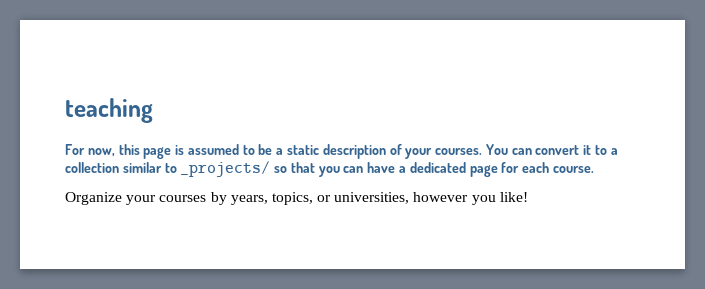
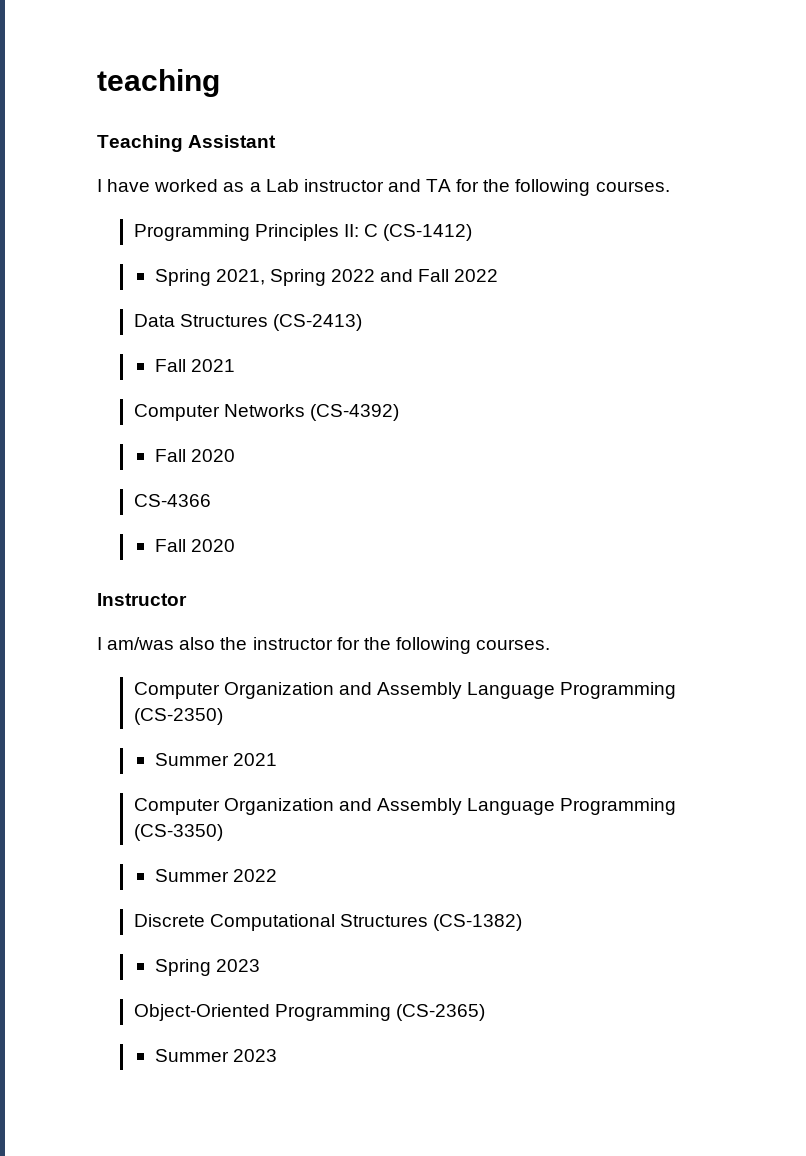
[65,144,618,159] [65,161,594,177] [65,192,528,205] For now, this page is assumed to be a static description of your courses. You can convert it to a collection similar to _projects/ so that you can have a dedicated page for each course. // Organize your courses by years, topics, or universities, however you like! -> [97,135,277,152] [97,179,670,196] [133,224,473,241] [154,269,499,286] [133,314,362,331] [154,359,235,372] [133,404,399,421] [154,449,235,462] [133,494,211,507] [154,539,235,552] [97,593,187,606] [97,637,551,654] [133,682,677,699] [133,708,223,725] [154,753,277,766] [133,798,677,815] [133,824,223,841] [154,869,277,882] [133,914,523,931] [154,959,260,976] [133,1004,485,1021] [154,1049,277,1062] Teaching Assistant // I have worked as a Lab instructor and TA for the following courses. // Programming Principles II: C (CS-1412) // Spring 2021, Spring 2022 and Fall 2022 // Data Structures (CS-2413) // Fall 2021 // Computer Networks (CS-4392) // Fall 2020 // CS-4366 // Fall 2020 // Instructor // I am/was also the instructor for the following courses. // Computer Organization and Assembly Language Programming (CS-2350) // Summer 2021 // Computer Organization and Assembly Language Programming (CS-3350) // Summer 2022 // Discrete Computational Structures (CS-1382) // Spring 2023 // Object-Oriented Programming (CS-2365) // Summer 2023

